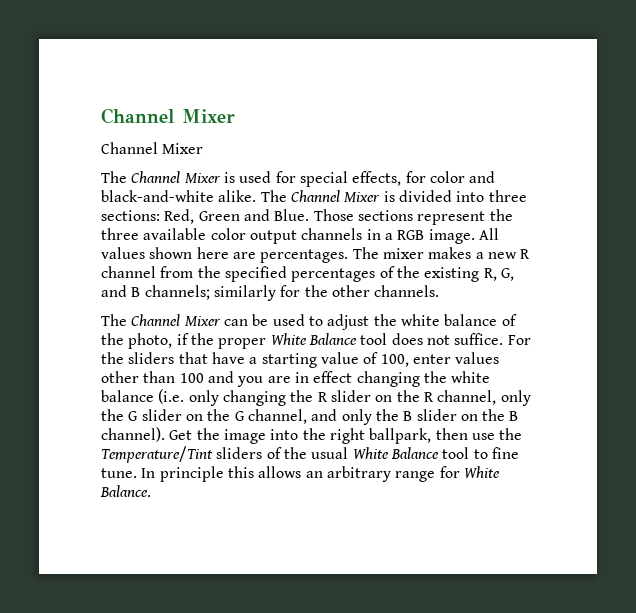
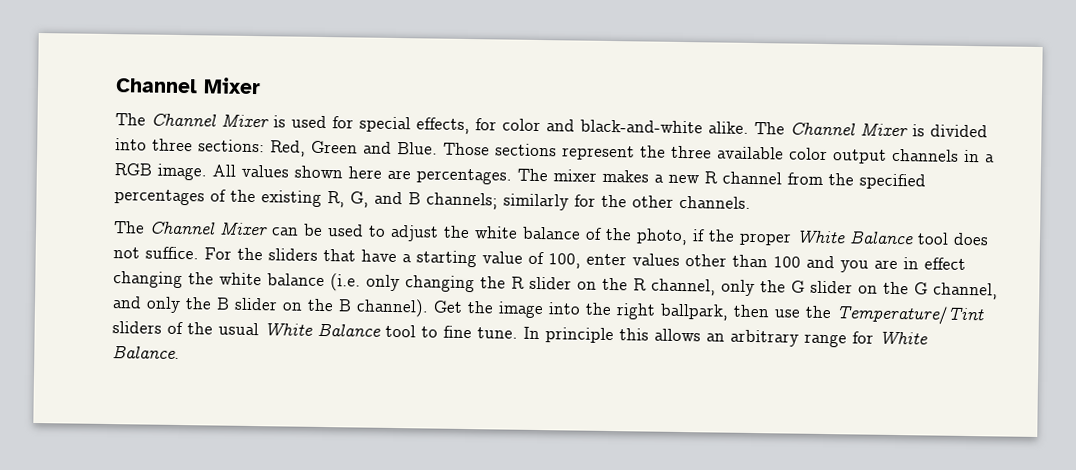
[101,108,235,124] [101,142,204,154] Channel Mixer // Channel Mixer -> [115,77,261,95] Channel Mixer

